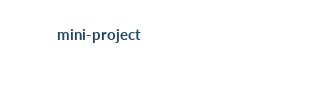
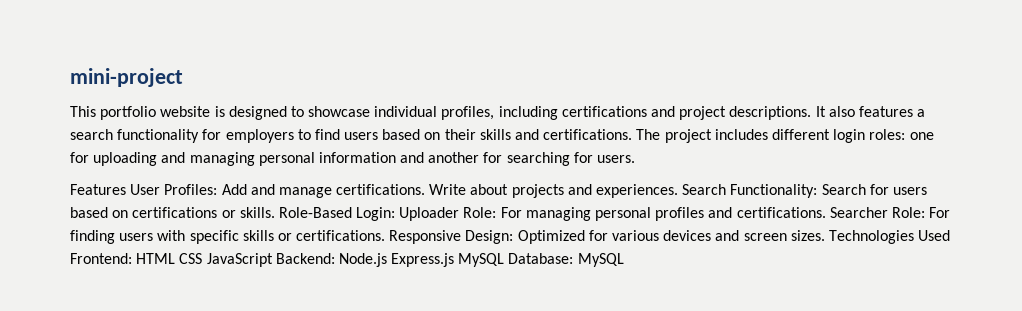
(141, 36) none -> [70,106,926,120] [70,129,934,143] [70,152,636,166] [70,184,927,198] [70,207,951,221] [70,230,951,244] [70,253,624,267] // This portfolio website is designed to showcase individual profiles, including certifications and project descriptions. It also features a search functionality for employers to find users based on their skills and certifications. The project includes different login roles: one for uploading and managing personal information and another for searching for users. // Features User Profiles: Add and manage certifications. Write about projects and experiences. Search Functionality: Search for users based on certifications or skills. Role-Based Login: Uploader Role: For managing personal profiles and certifications. Searcher Role: For finding users with specific skills or certifications. Responsive Design: Optimized for various devices and screen sizes. Technologies Used Frontend: HTML CSS JavaScript Backend: Node.js Express.js MySQL Database: MySQL

